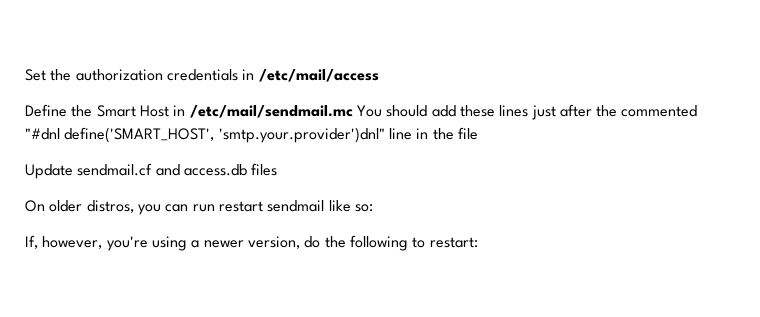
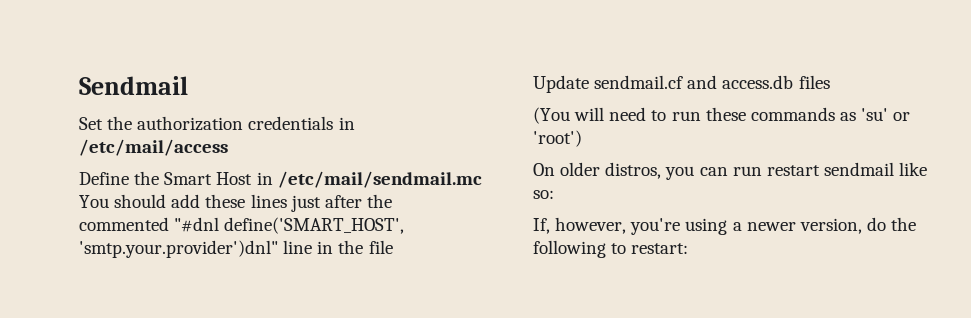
(25, 75) none -> [79,76,188,95] Sendmail //
(278, 169) none -> [533,107,911,124] [533,130,582,147] // (You will need to run these commands as 'su' or 'root')

